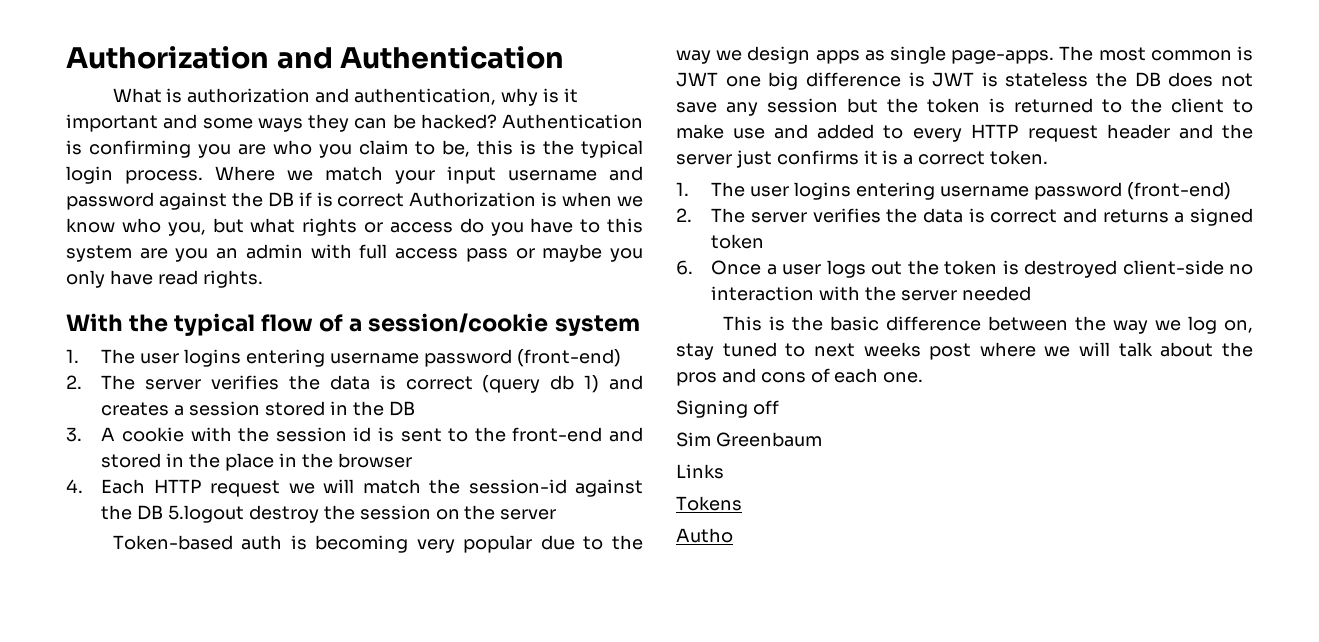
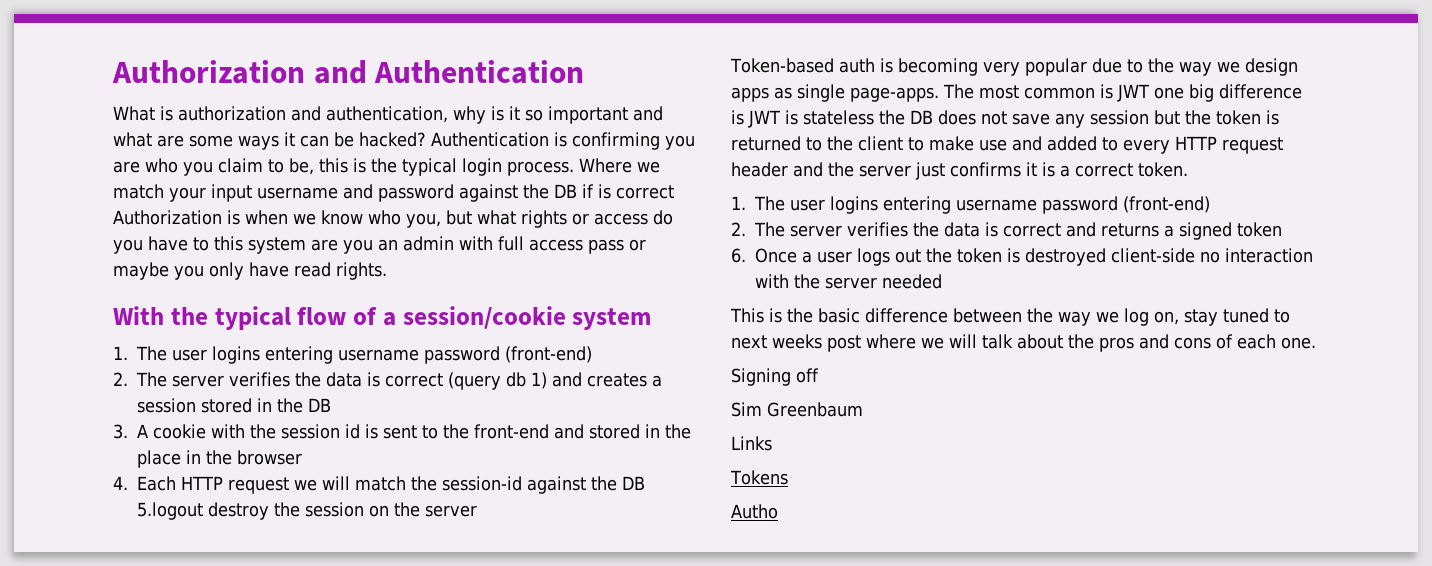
(578, 95) none -> [525,109,543,121] so
(198, 121) none -> [113,132,184,147] what are
[308,114,349,132] they -> [284,132,295,146] it

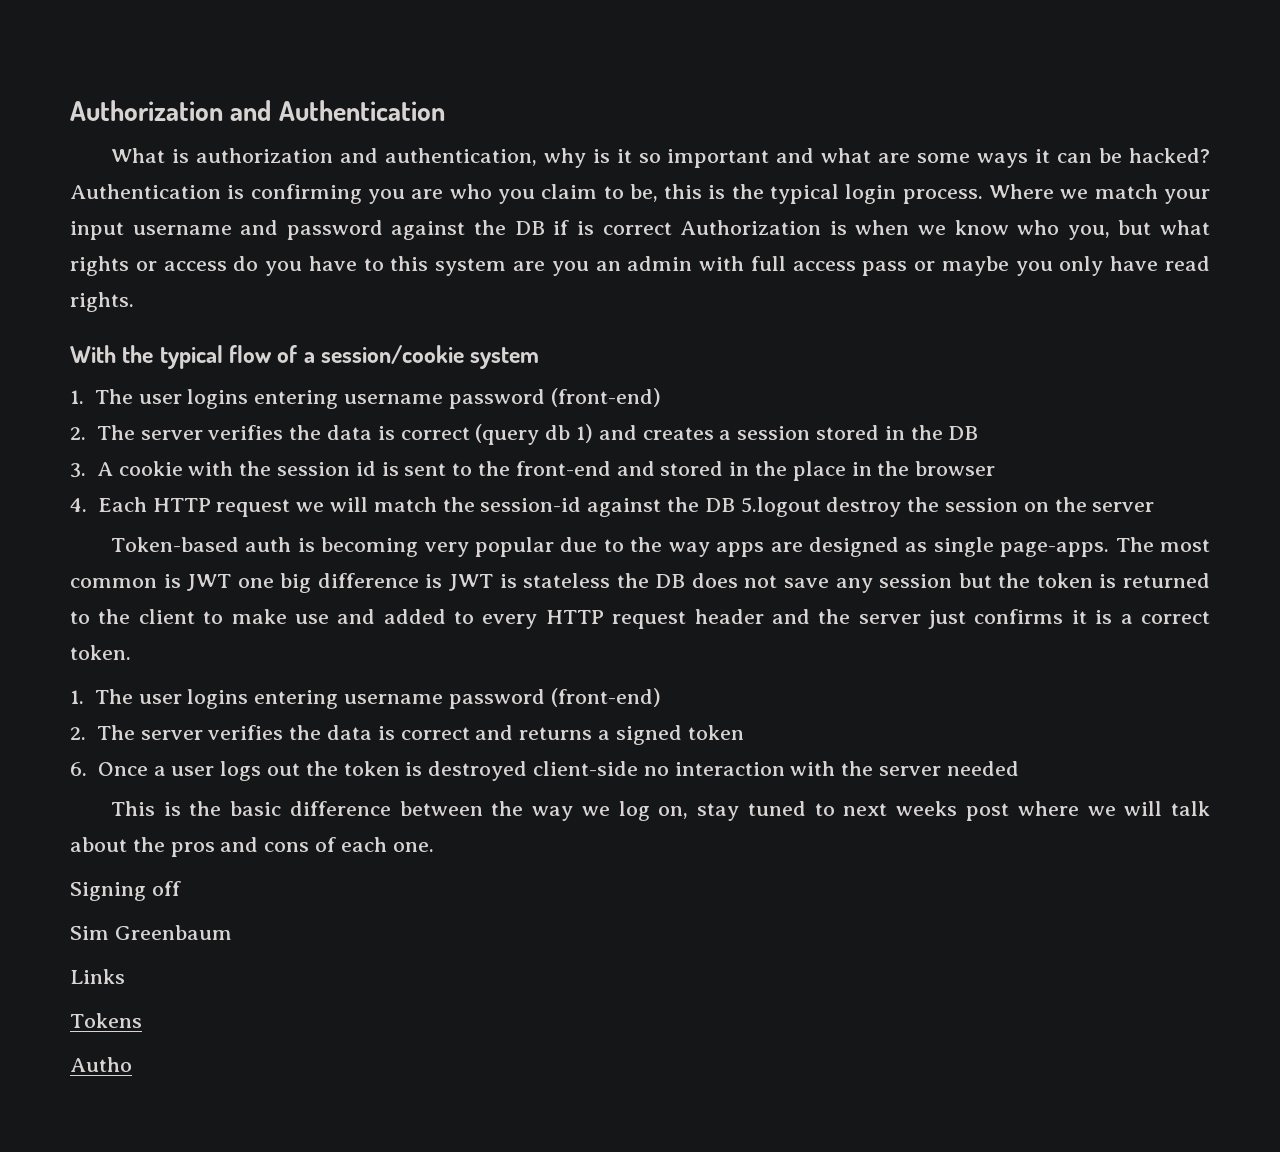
[1216,58,1298,76] [731,87,769,102] we design apps -> [716,537,899,557] apps are designed

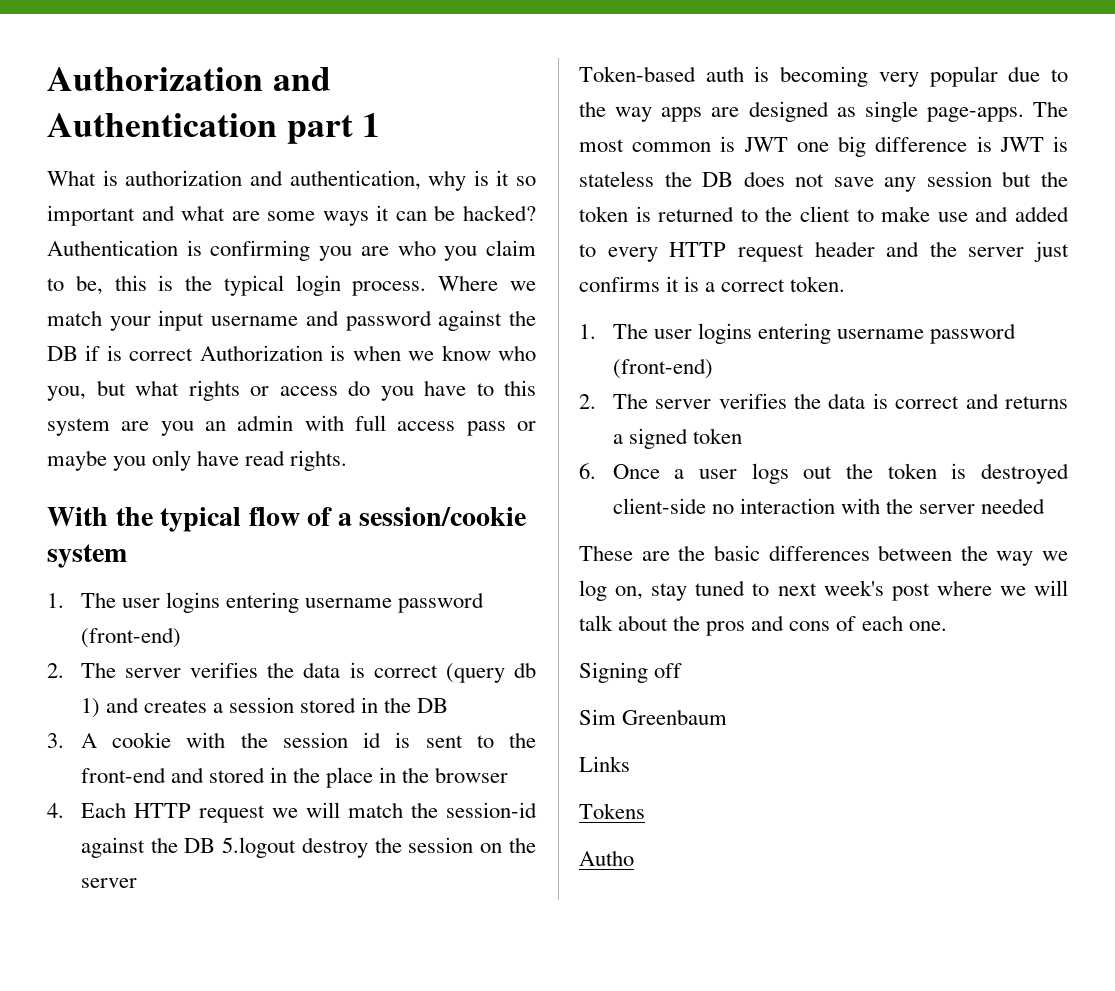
(445, 110) none -> [286,113,381,144] part 1
[110,801,181,816] This is -> [579,545,670,561] These are
[289,801,391,816] difference -> [768,545,870,561] differences
[896,801,958,816] weeks -> [823,580,884,596] week's

